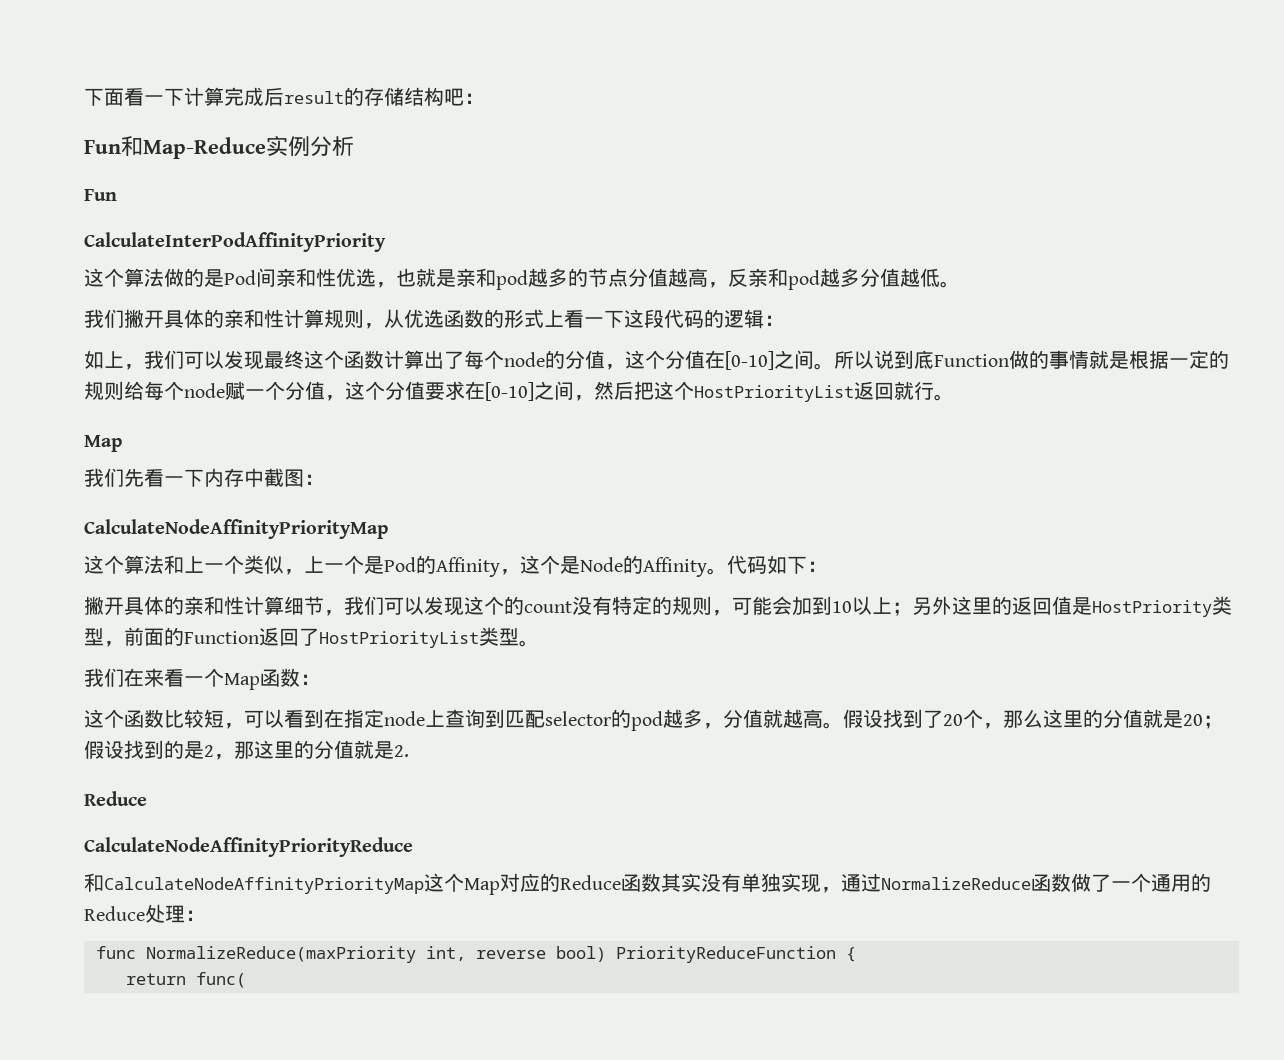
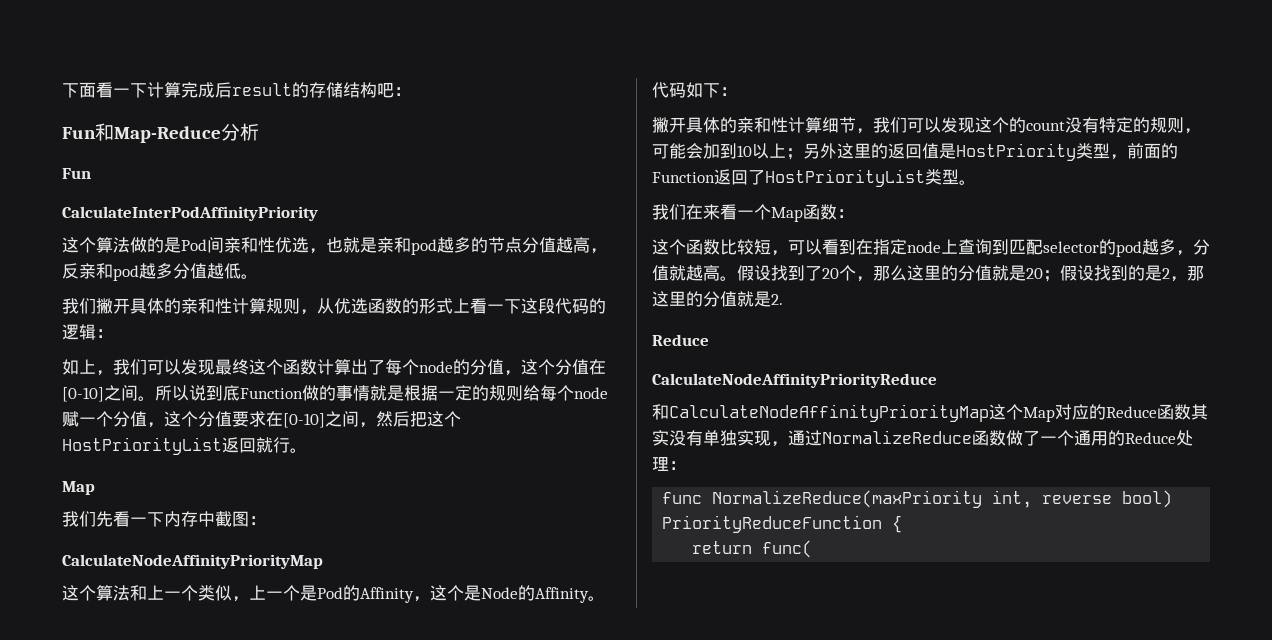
[266,136,310,157] 实例 -> (221, 134) none

